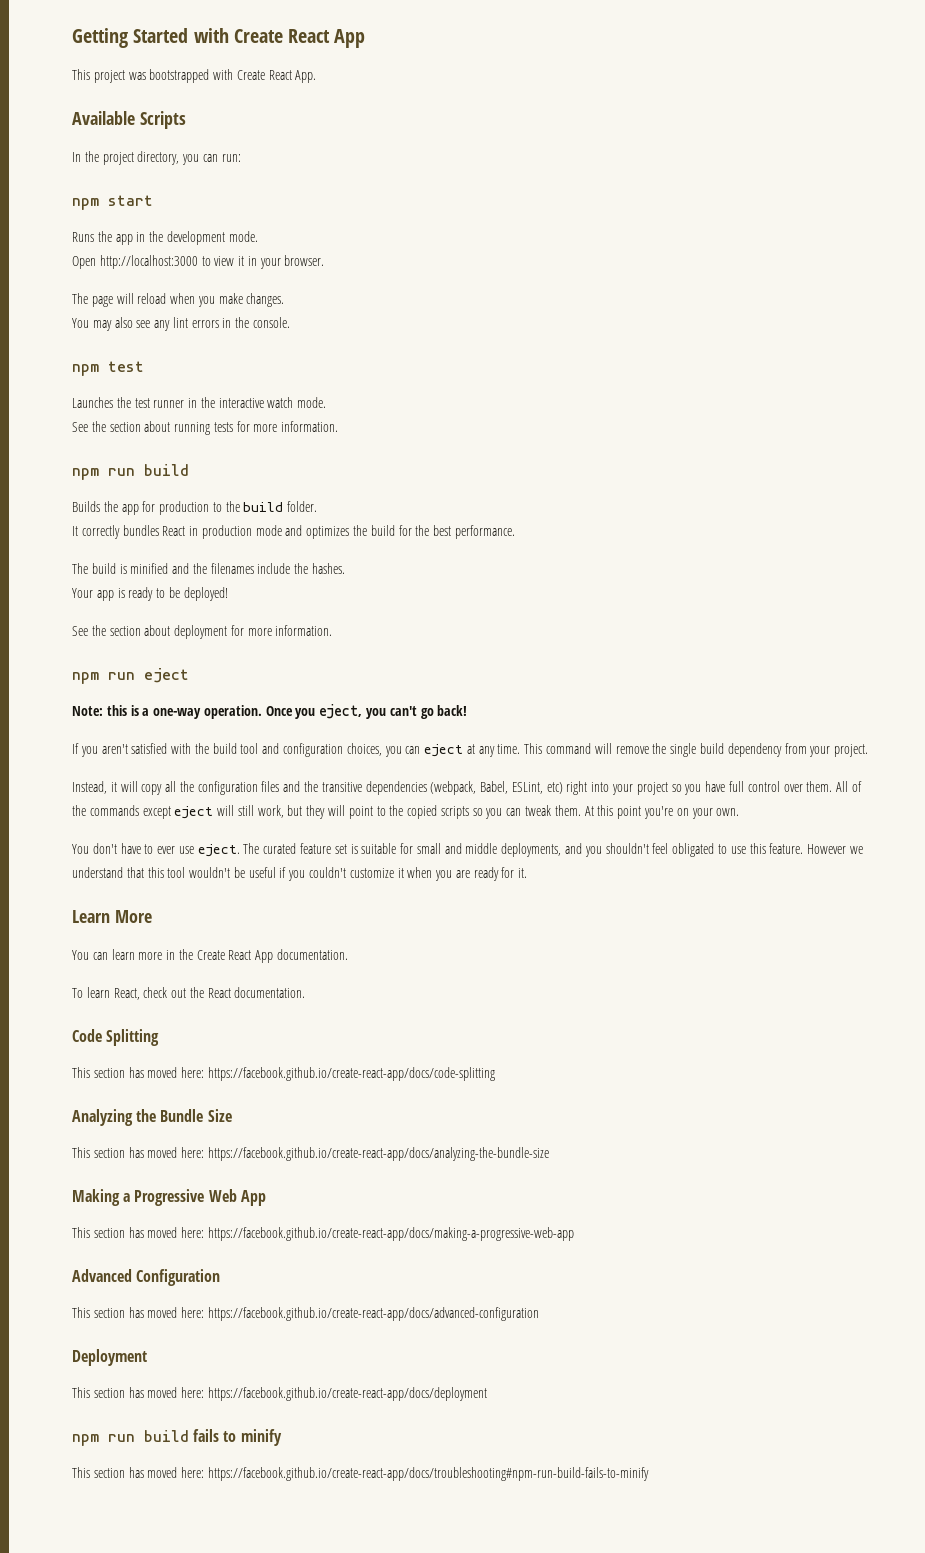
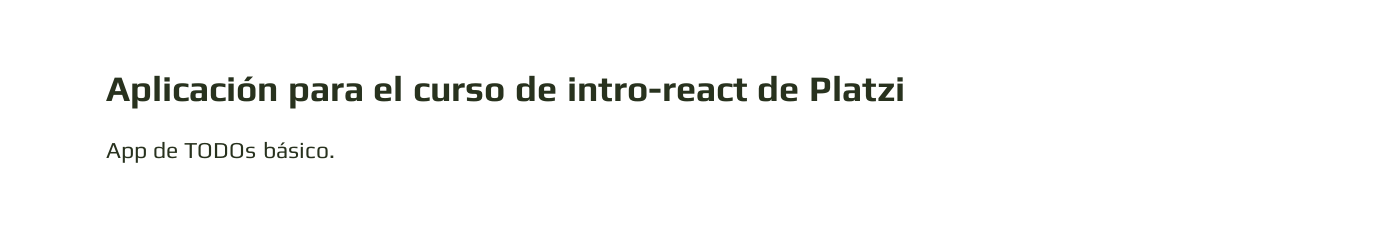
[72,28,366,48] [72,69,317,83] [72,111,186,129] [72,151,241,165] [72,195,153,210] [72,231,258,245] [72,255,325,269] [72,293,285,307] [72,317,291,331] [72,361,144,376] [72,397,327,408] [72,421,339,435] [72,464,189,480] [72,501,318,515] [72,525,515,539] [72,563,346,574] [72,587,228,601] [72,625,333,639] [72,668,189,684] [72,704,468,719] [72,743,869,757] [72,781,862,795] [72,805,740,819] [72,843,863,857] [72,867,528,881] [72,910,152,923] [72,949,349,963] [72,987,306,1000] [72,1029,160,1046] [72,1067,495,1081] [72,1109,232,1126] [72,1147,549,1161] [72,1189,266,1206] [72,1227,574,1241] [72,1269,221,1286] [72,1307,539,1321] [72,1349,147,1366] [72,1387,487,1401] [72,1429,282,1446] [72,1467,649,1481] Getting Started with Create React App // This project was bootstrapped with Create React App. // Available Scripts // In the project directory, you can run: // npm start // Runs the app in the development mode. // Open http://localhost:3000 to view it in your browser. // The page will reload when you make changes. // You may also see any lint errors in the console. // npm test // Launches the test runner in the interactive watch mode. // See the section about running tests for more information. // npm run build // Builds the app for production to the build folder. // It correctly bundles React in production mode and optimizes the build for the best performance. // The build is minified and the filenames include the hashes. // Your app is ready to be deployed! // See the section about deployment for more information. // npm run eject // Note: this is a one-way operation. Once you eject, you can't go back! // If you aren't satisfied with the build tool and configuration choices, you can eject at any time. This command will remove the single build dependency from your project. // Instead, it will copy all the configuration files and the transitive dependencies (webpack, Babel, ESLint, etc) right into your project so you have full control over them. All of the commands except eject will still work, but they will point to the copied scripts so you can tweak them. At this point you're on your own. // You don't have to ever use eject. The curated feature set is suitable for small and middle deployments, and you shouldn't feel obligated to use this feature. However we understand that this tool wouldn't be useful if you couldn't customize it when you are ready for it. // Learn More // You can learn more in the Create React App documentation. // To learn React, check out the React documentation. // Code Splitting // This section has moved here: https://facebook.github.io/create-react-app/docs/code-splitting // Analyzing the Bundle Size // This section has moved here: https://facebook.github.io/create-react-app/docs/analyzing-the-bundle-size // Making a Progressive Web App // This section has moved here: https://facebook.github.io/create-react-app/docs/making-a-progressive-web-app // Advanced Configuration // This section has moved here: https://facebook.github.io/create-react-app/docs/advanced-configuration // Deployment // This section has moved here: https://facebook.github.io/create-react-app/docs/deployment // npm run build fails to minify // This section has moved here: https://facebook.github.io/create-react-app/docs/troubleshooting#npm-run-build-fails-to-minify -> [106,75,906,109] [106,141,335,163] Aplicación para el curso de intro-react de Platzi // App de TODOs básico.

